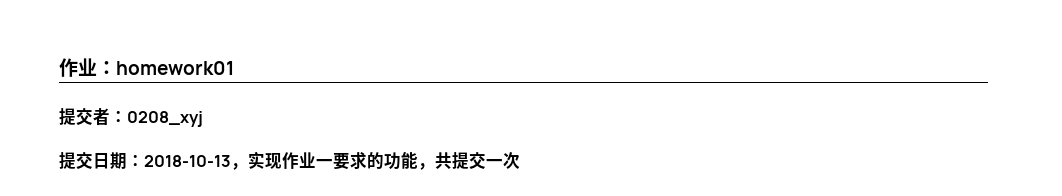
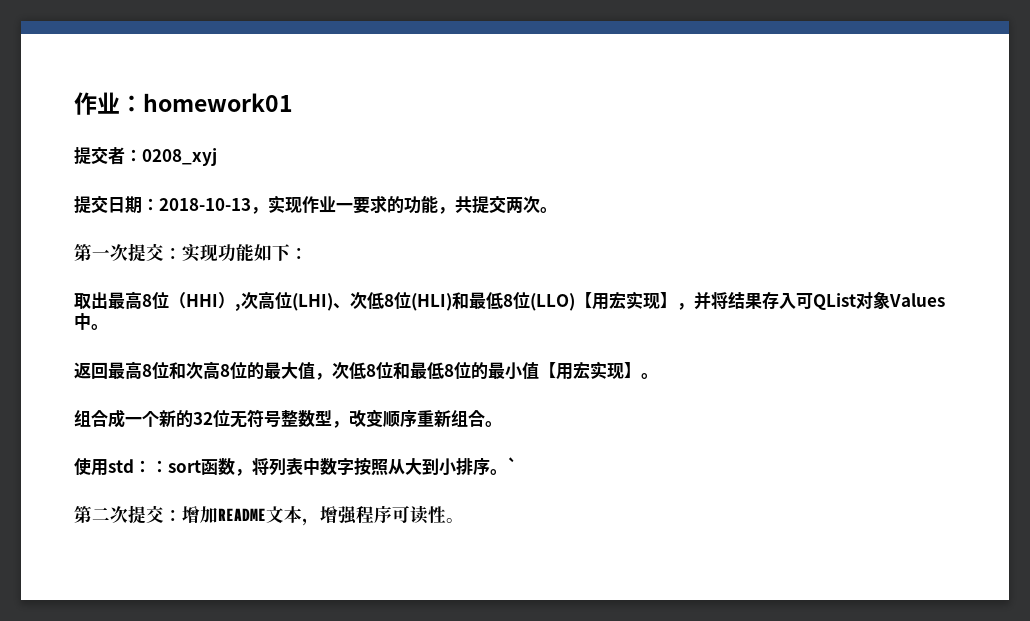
[486,152,520,169] 一次 -> [506,196,557,213] [74,243,308,262] [74,291,945,311] [74,313,108,330] [74,361,658,380] [74,409,502,428] [74,457,518,476] [74,505,464,526] 两次。 // 第一次提交：实现功能如下： // 取出最高8位（HHI）,次高位(LHI)、次低8位(HLI)和最低8位(LLO)【用宏实现】，并将结果存入可QList对象Values中。 // 返回最高8位和次高8位的最大值，次低8位和最低8位的最小值【用宏实现】。 // 组合成一个新的32位无符号整数型，改变顺序重新组合。 // 使用std：：sort函数，将列表中数字按照从大到小排序。` // 第二次提交：增加README文本，增强程序可读性。

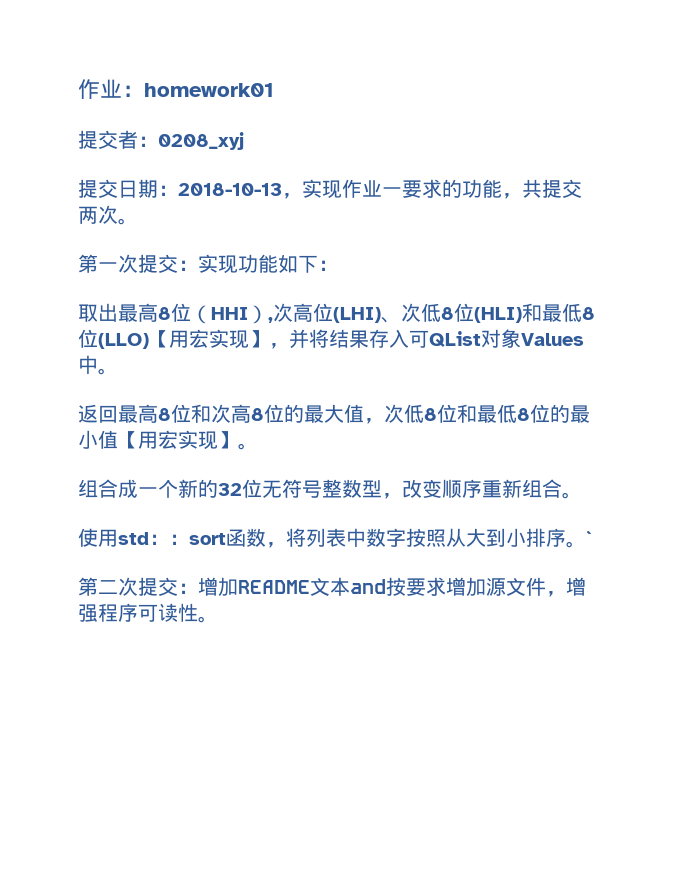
(302, 514) none -> [350,577,546,597] and按要求增加源文件

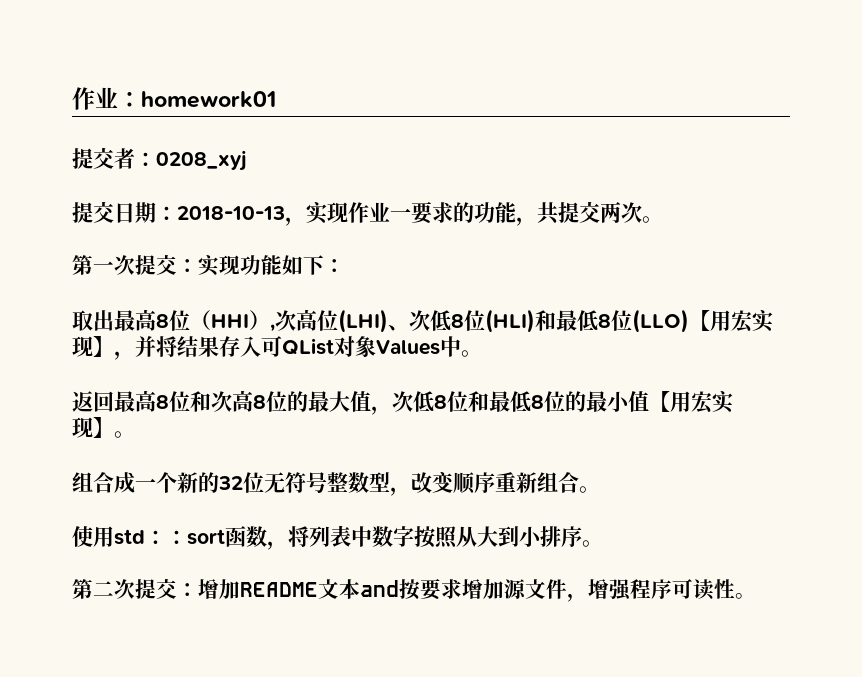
[586,531,592,545] ` -> (603, 543) none

